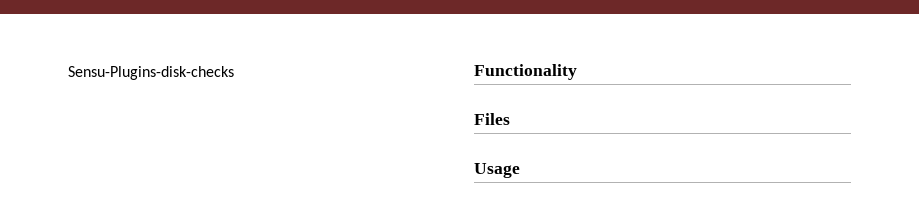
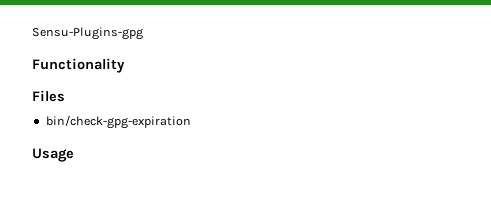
[68,66,234,80] Sensu-Plugins-disk-checks -> [32,27,143,40] Sensu-Plugins-gpg
(510, 119) none -> [45,115,191,129] // bin/check-gpg-expiration

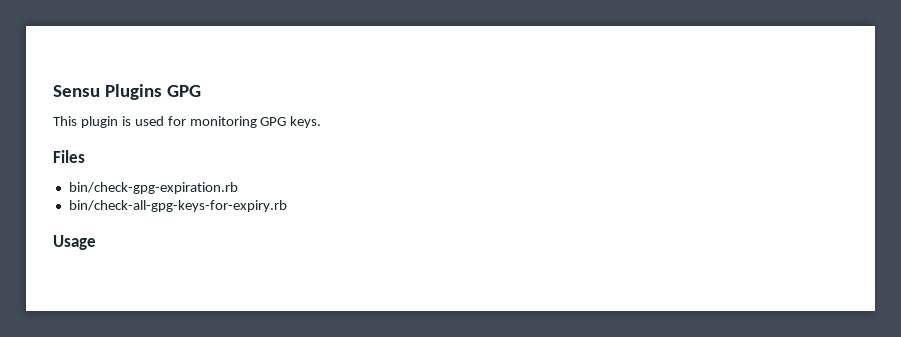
[32,27,143,40] [32,58,125,73] Sensu-Plugins-gpg // Functionality -> [53,84,201,100] [53,116,322,128] Sensu Plugins GPG // This plugin is used for monitoring GPG keys.
[45,115,191,129] bin/check-gpg-expiration -> [68,182,238,194] [68,200,287,212] bin/check-gpg-expiration.rb // bin/check-all-gpg-keys-for-expiry.rb

